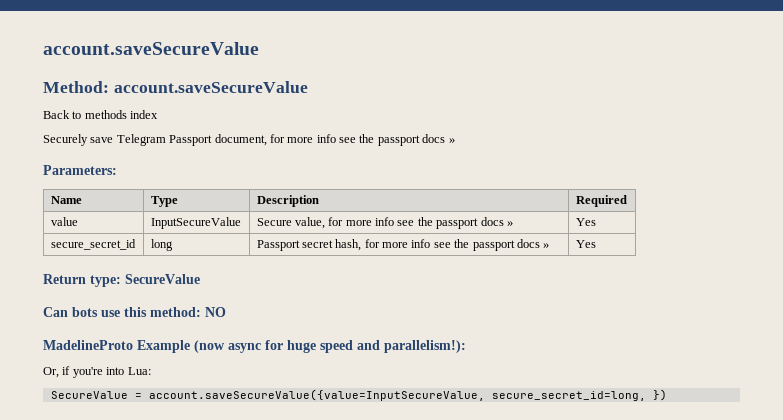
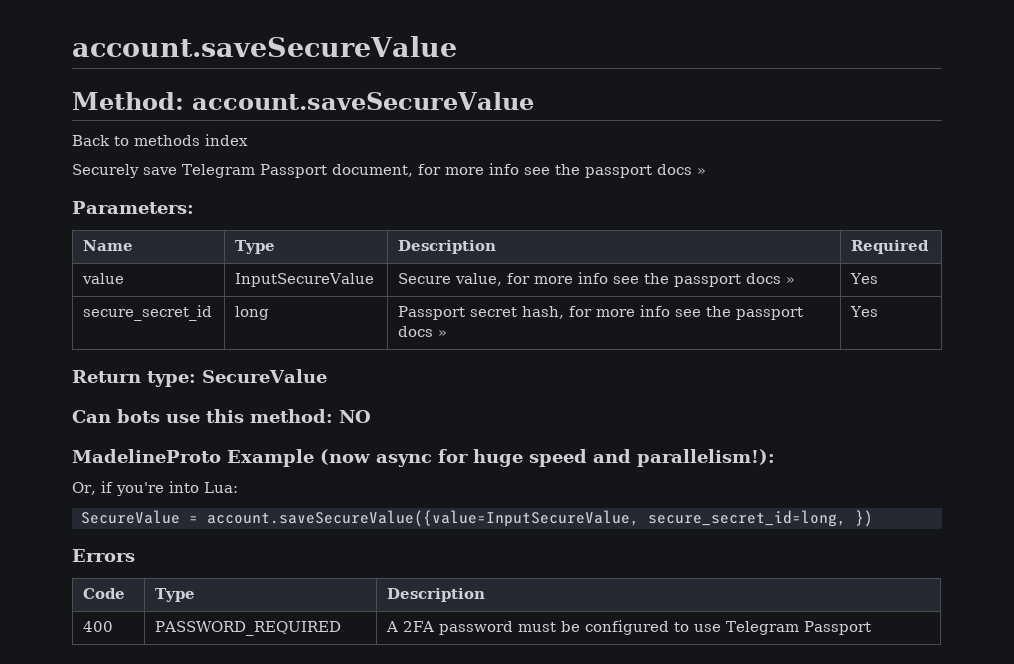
(667, 395) none -> [72,549,135,562] [83,588,126,599] [155,588,196,602] [387,588,486,602] [83,621,114,632] [155,621,342,636] [386,620,872,635] // Errors // Code | Type | Description // 400 | PASSWORD_REQUIRED | A 2FA password must be configured to use Telegram Passport

